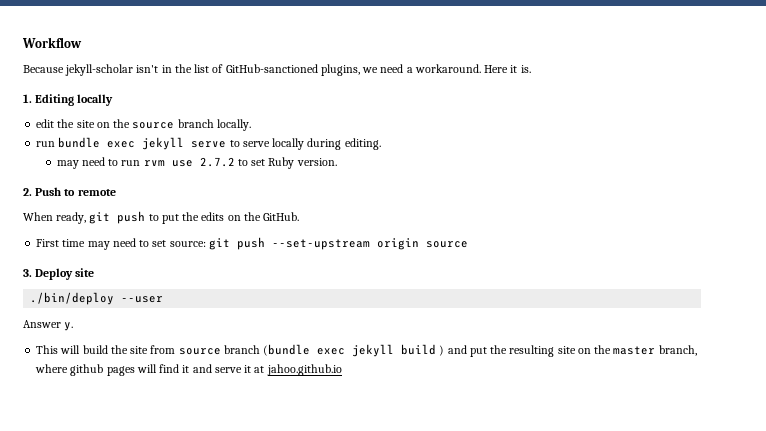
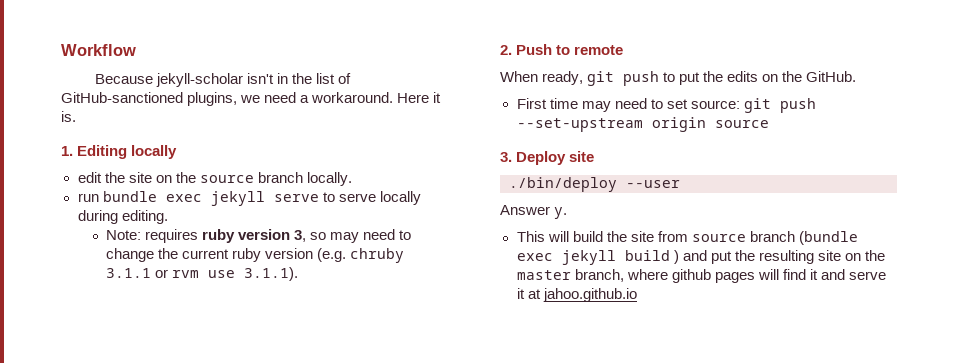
[56,157,337,169] may need to run rvm use 2.7.2 to set Ruby version. -> [106,229,412,243] [106,248,405,263] [106,267,299,281] Note: requires ruby version 3, so may need to change the current ruby version (e.g. chruby 3.1.1 or rvm use 3.1.1).

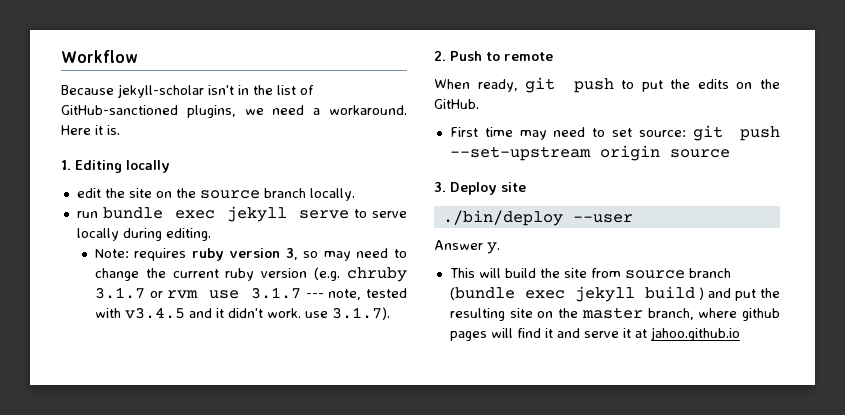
[106,268,152,278] 3.1.1 -> [94,287,145,299] 3.1.7
[244,267,299,281] 3.1.1). -> [250,287,407,300] [94,307,390,320] 3.1.7 --- note, tested with v3.4.5 and it didn't work. use 3.1.7).

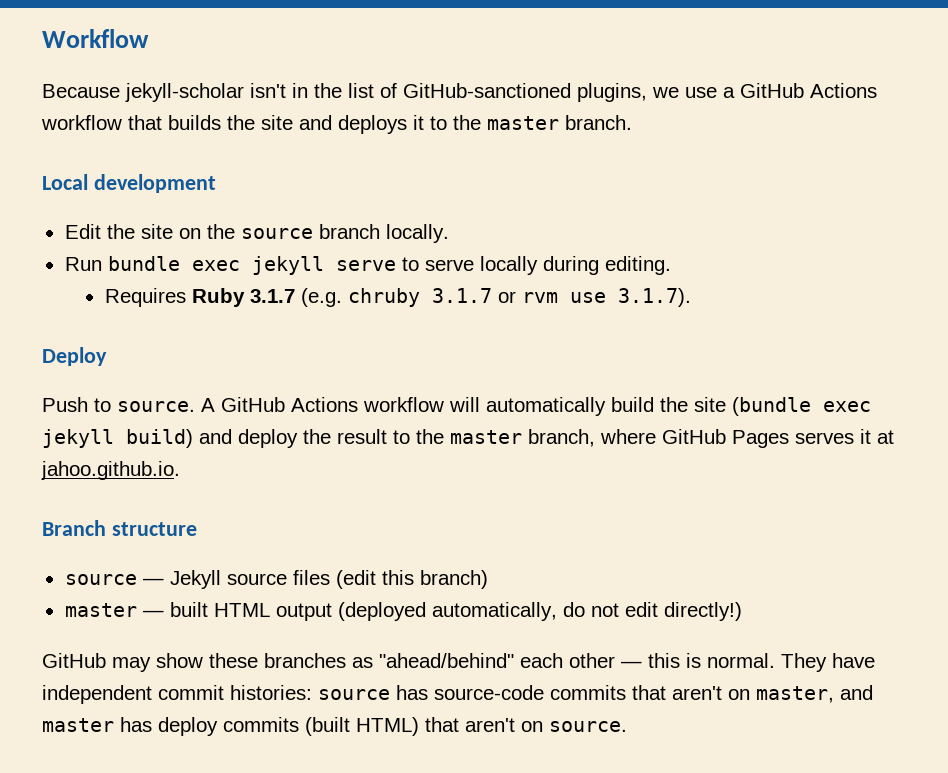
[272,105,408,115] [61,125,120,135] [61,160,170,173] [76,188,101,198] need a workaround. Here it is. // 1. Editing locally // edit -> [685,83,877,98] [41,115,632,134] [42,174,216,193] [64,224,101,239] use a GitHub Actions workflow that builds the site and deploys it to the master branch. // Local development // Edit
[76,211,98,218] run -> [64,257,102,271] Run
[94,248,407,261] [94,268,308,281] Note: requires ruby version 3, so may need to change the current ruby version -> [104,288,295,307] Requires Ruby 3.1.7
[250,287,407,300] [94,307,328,319] 3.1.7 --- note, tested with v3.4.5 and it didn't work. use -> (606, 297) none
[434,51,446,61] 2. -> [42,347,107,366] Deploy //
[504,52,553,61] [434,77,780,93] [434,99,479,109] [449,125,780,141] [449,145,730,161] [434,182,526,195] [442,210,633,226] [434,240,500,254] [449,268,731,279] [449,286,781,302] [449,307,780,321] [449,327,740,341] remote // When ready, git push to put the edits on the GitHub. // First time may need to set source: git push --set-upstream origin source // 3. Deploy site // ./bin/deploy --user // Answer y. // This will build the site from source branch (bundle exec jekyll build ) and put the resulting site on the master branch, where github pages will find it and serve it at jahoo.github.io -> [117,397,871,416] [42,429,894,448] [41,461,180,480] [42,520,197,536] [64,570,488,589] [64,602,742,621] [42,653,875,672] [42,685,873,704] [42,717,627,736] source. A GitHub Actions workflow will automatically build the site (bundle exec jekyll build) and deploy the result to the master branch, where GitHub Pages serves it at jahoo.github.io. // Branch structure // source — Jekyll source files (edit this branch) // master — built HTML output (deployed automatically, do not edit directly!) // GitHub may show these branches as "ahead/behind" each other — this is normal. They have independent commit histories: source has source-code commits that aren't on master, and master has deploy commits (built HTML) that aren't on source.

